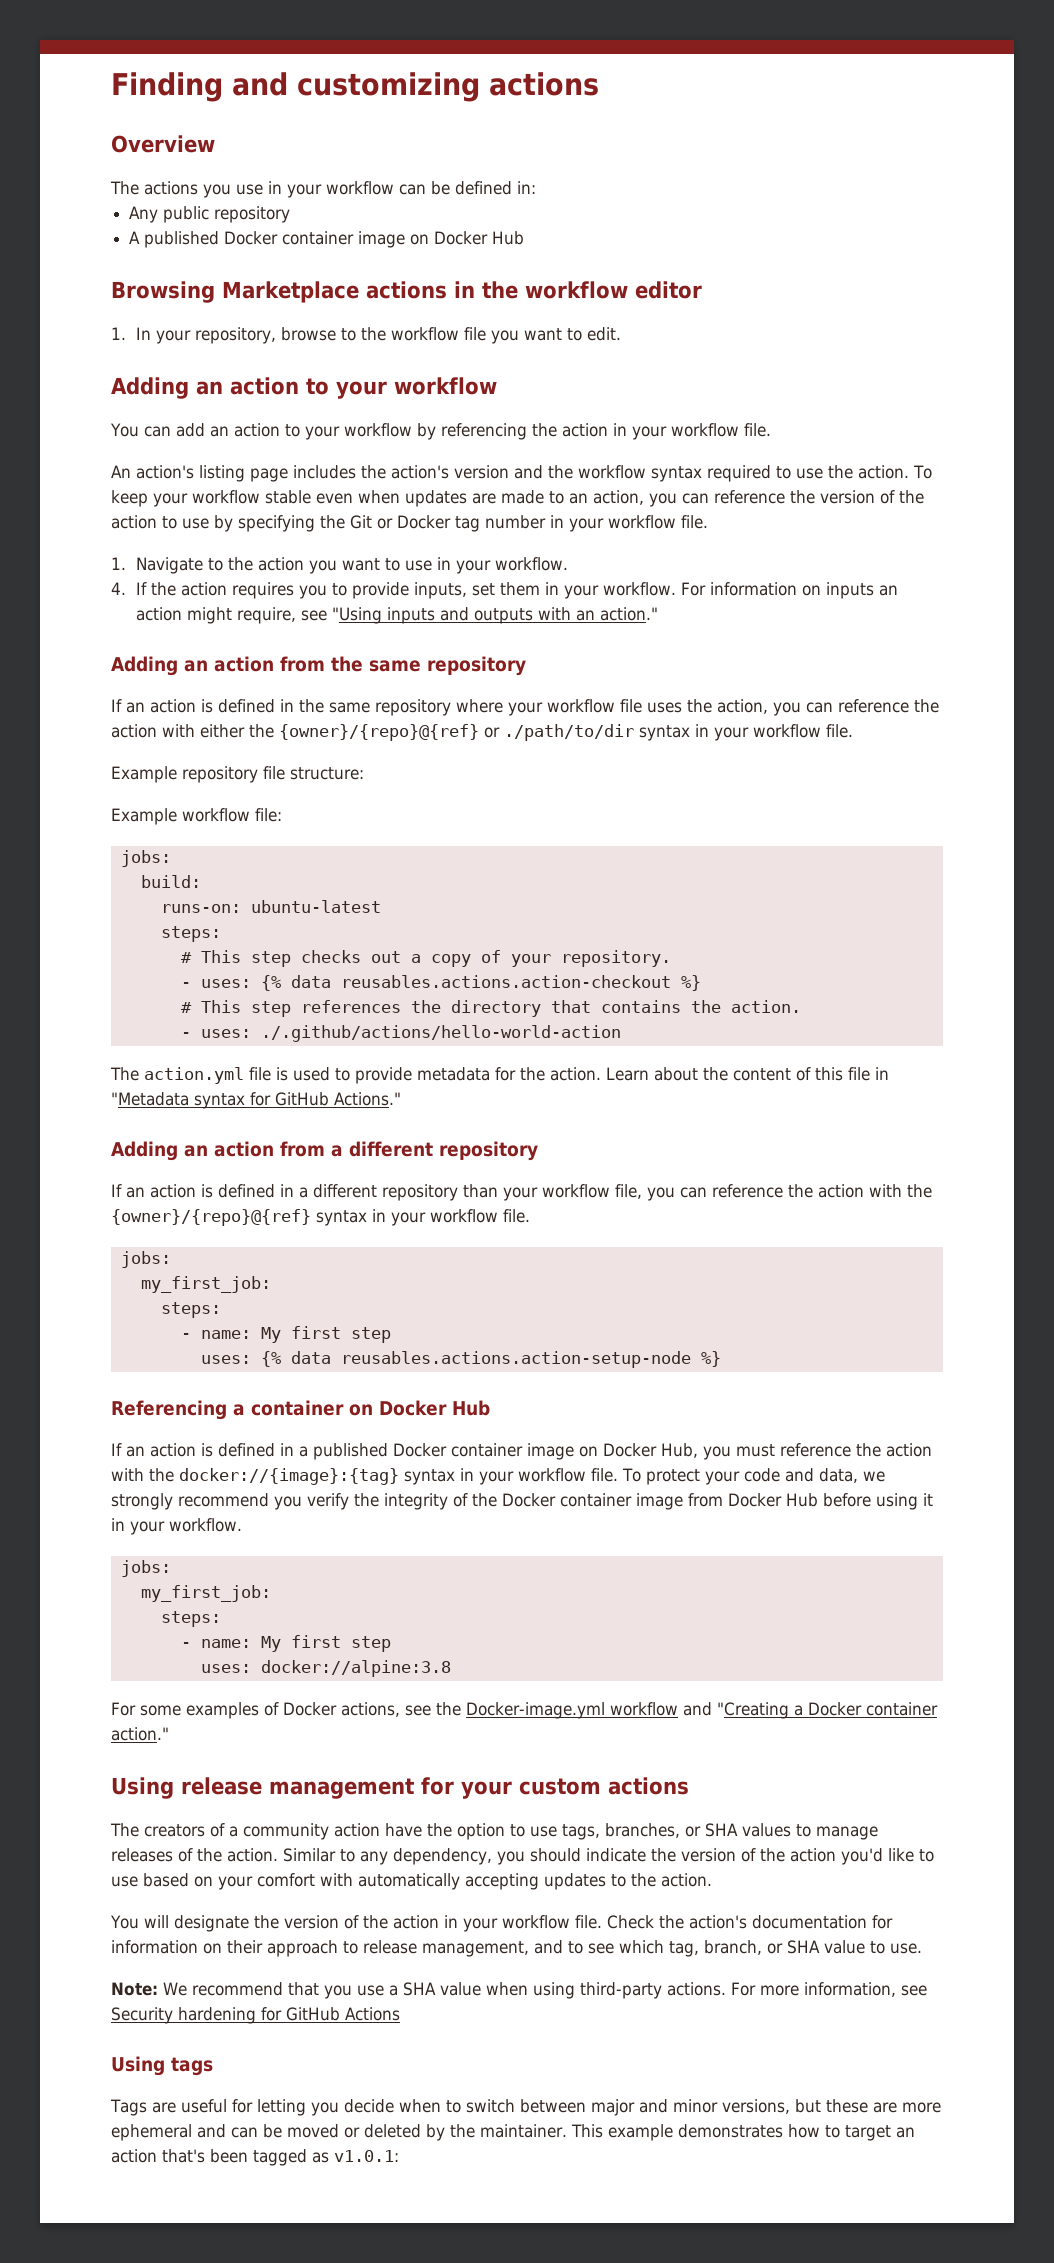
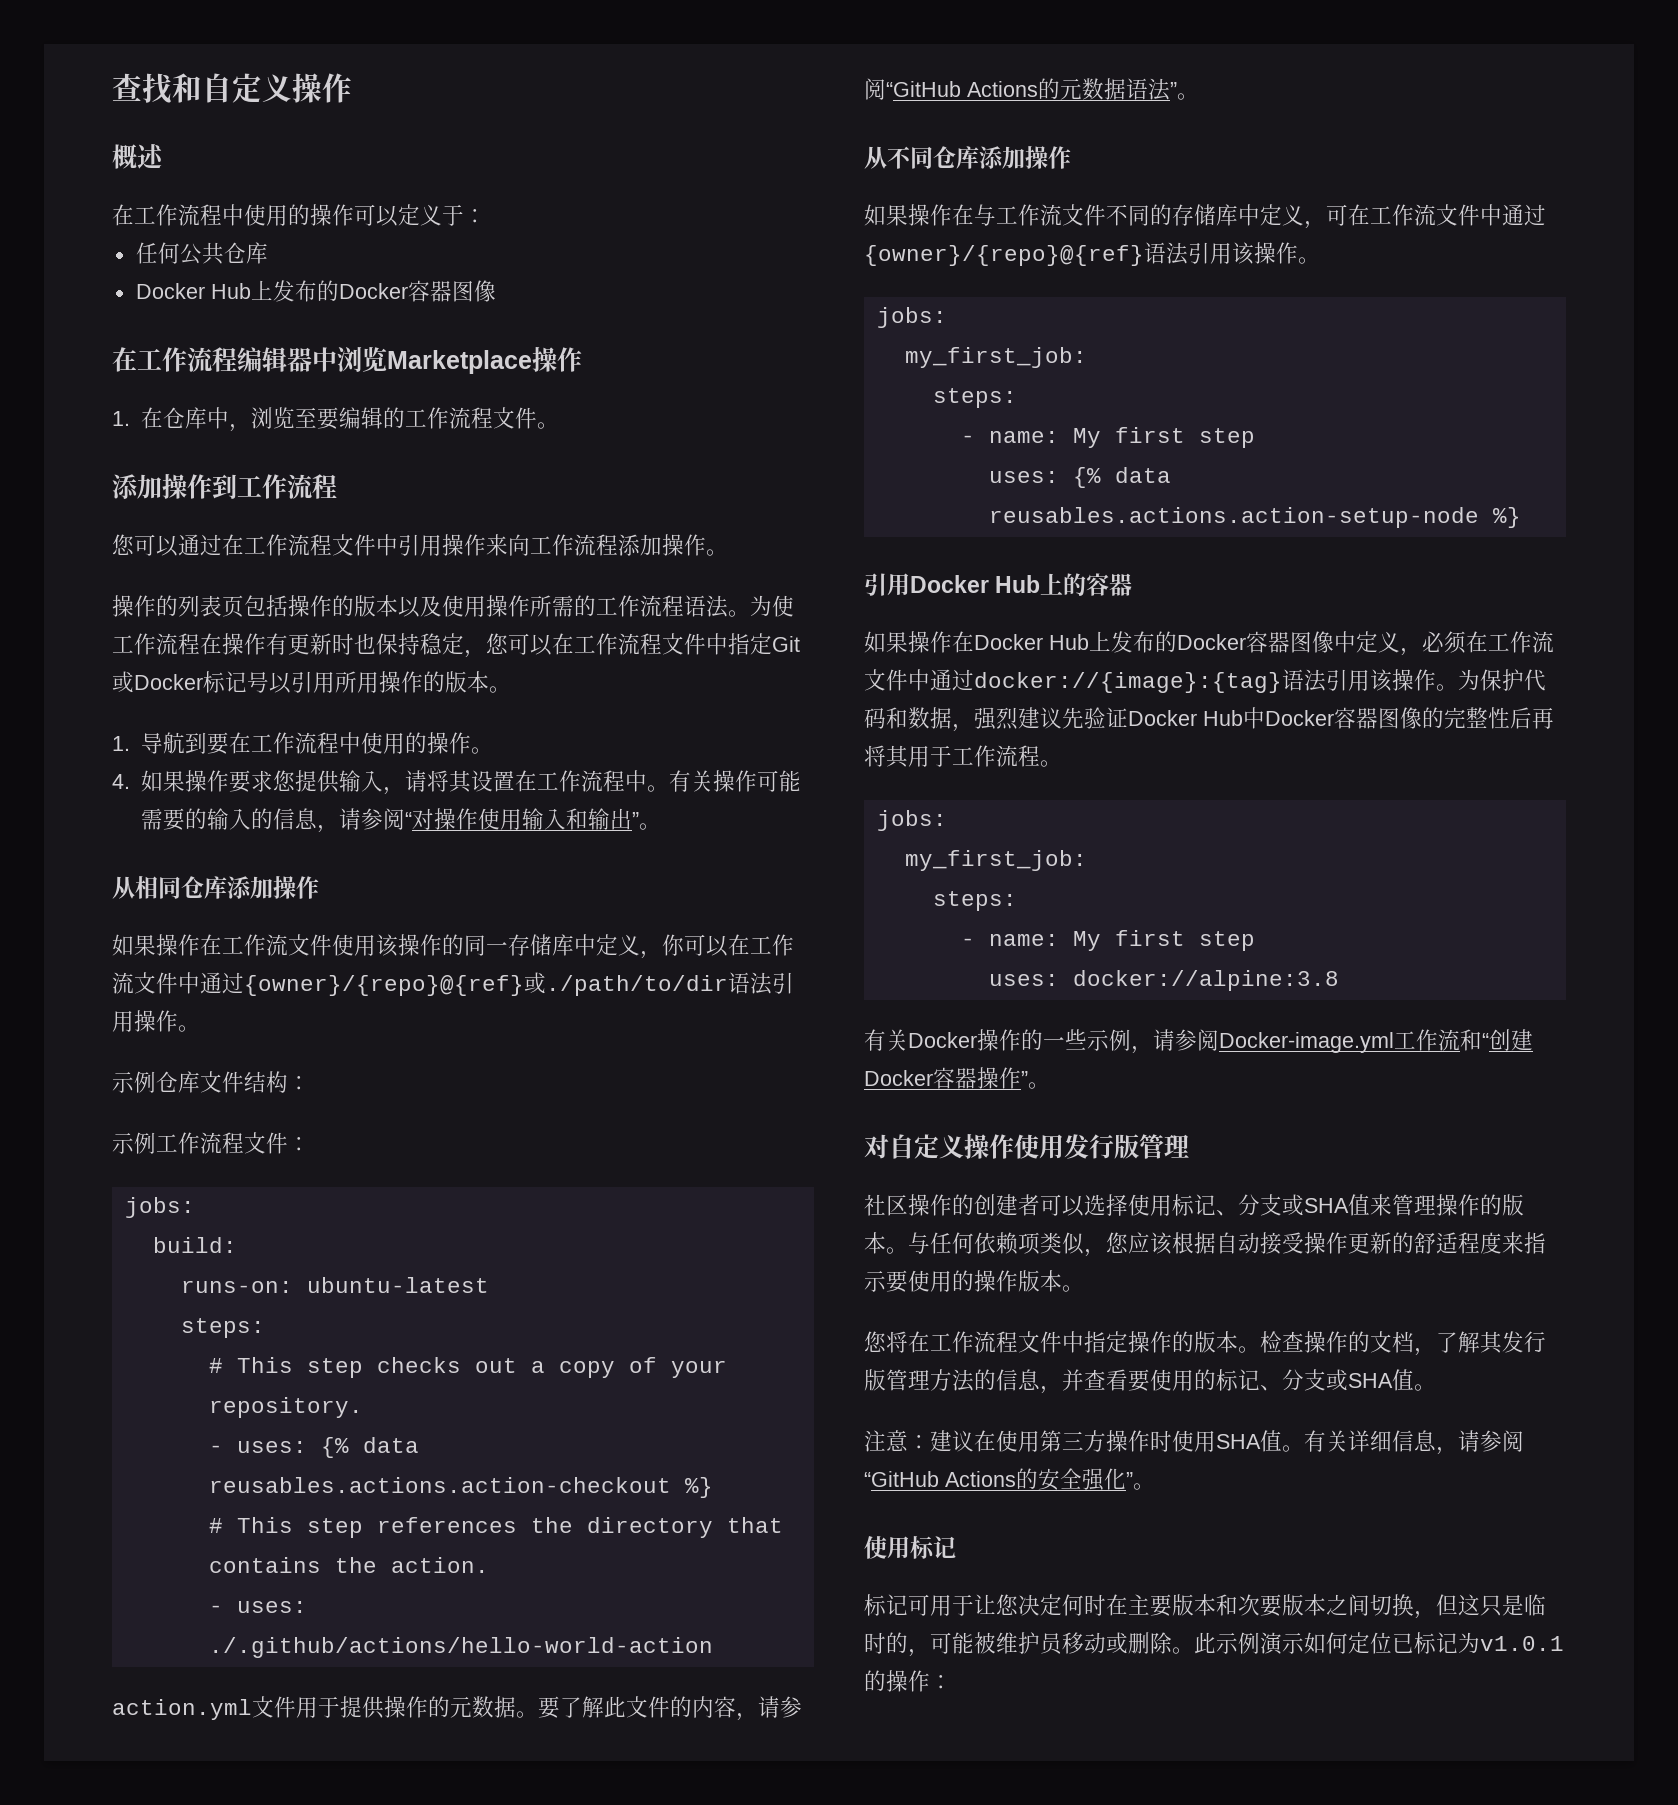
[111,72,599,102] [111,135,215,153] [110,181,536,198] [129,206,291,223] [129,231,525,248] [111,281,702,303] [111,327,621,344] [111,377,497,399] [110,423,771,440] [111,465,932,482] [111,490,924,507] [111,515,708,532] [111,557,568,574] [111,582,898,599] [135,607,658,624] [111,656,526,676] [111,699,939,716] [111,724,853,741] [111,766,364,783] [111,808,282,825] Finding and customizing actions // Overview // The actions you use in your workflow can be defined in: // Any public repository // A published Docker container image on Docker Hub // Browsing Marketplace actions in the workflow editor // 1. In your repository, browse to the workflow file you want to edit. // Adding an action to your workflow // You can add an action to your workflow by referencing the action in your workflow file. // An action's listing page includes the action's version and the workflow syntax required to use the action. To keep your workflow stable even when updates are made to an action, you can reference the version of the action to use by specifying the Git or Docker tag number in your workflow file. // 1. Navigate to the action you want to use in your workflow. // 4. If the action requires you to provide inputs, set them in your workflow. For information on inputs an action might require, see "Using inputs and outputs with an action." // Adding an action from the same repository // If an action is defined in the same repository where your workflow file uses the action, you can reference the action with either the {owner}/{repo}@{ref} or ./path/to/dir syntax in your workflow file. // Example repository file structure: // Example workflow file: -> [112,73,352,104] [112,144,164,169] [112,204,486,227] [135,242,268,265] [135,280,496,302] [112,347,582,374] [112,407,559,432] [112,474,337,499] [112,534,728,557] [112,595,794,618] [112,633,800,658] [112,671,511,694] [112,732,493,755] [112,770,801,795] [140,808,661,833] [112,876,319,899] [112,934,794,959] [112,972,794,996] [112,1010,200,1032] [112,1071,310,1093] [112,1132,310,1154] 查找和自定义操作 // 概述 // 在工作流程中使用的操作可以定义于： // 任何公共仓库 // Docker Hub上发布的Docker容器图像 // 在工作流程编辑器中浏览Marketplace操作 // 1.在仓库中，浏览至要编辑的工作流程文件。 // 添加操作到工作流程 // 您可以通过在工作流程文件中引用操作来向工作流程添加操作。 // 操作的列表页包括操作的版本以及使用操作所需的工作流程语法。为使工作流程在操作有更新时也保持稳定，您可以在工作流程文件中指定Git或Docker标记号以引用所用操作的版本。 // 1.导航到要在工作流程中使用的操作。 // 4.如果操作要求您提供输入，请将其设置在工作流程中。有关操作可能需要的输入的信息，请参阅“对操作使用输入和输出”。 // 从相同仓库添加操作 // 如果操作在工作流文件使用该操作的同一存储库中定义，你可以在工作流文件中通过{owner}/{repo}@{ref}或./path/to/dir语法引用操作。 // 示例仓库文件结构： // 示例工作流程文件：
[110,1067,889,1084] [111,1092,401,1109] [111,1141,538,1161] [111,1184,932,1201] [111,1209,530,1226] The action.yml file is used to provide metadata for the action. Learn about the content of this file in "Metadata syntax for GitHub Actions." // Adding an action from a different repository // If an action is defined in a different repository than your workflow file, you can reference the action with the {owner}/{repo}@{ref} syntax in your workflow file. -> [112,1696,802,1721] [864,78,1199,101] [864,146,1071,169] [864,204,1546,229] [864,242,1320,266] action.yml文件用于提供操作的元数据。要了解此文件的内容，请参阅“GitHub Actions的元数据语法”。 // 从不同仓库添加操作 // 如果操作在与工作流文件不同的存储库中定义，可在工作流文件中通过{owner}/{repo}@{ref}语法引用该操作。
[111,1400,490,1420] [111,1443,932,1460] [111,1468,885,1485] [111,1493,933,1510] [111,1518,242,1535] Referencing a container on Docker Hub // If an action is defined in a published Docker container image on Docker Hub, you must reference the action with the docker://{image}:{tag} syntax in your workflow file. To protect your code and data, we strongly recommend you verify the integrity of the Docker container image from Docker Hub before using it in your workflow. -> [864,573,1133,596] [864,631,1554,656] [864,669,1546,693] [864,707,1554,732] [864,745,1062,768] 引用Docker Hub上的容器 // 如果操作在Docker Hub上发布的Docker容器图像中定义，必须在工作流文件中通过docker://{image}:{tag}语法引用该操作。为保护代码和数据，强烈建议先验证Docker Hub中Docker容器图像的完整性后再将其用于工作流程。
[111,1702,938,1719] [111,1727,169,1741] [111,1777,689,1799] [110,1823,878,1840] [111,1848,934,1865] [111,1873,712,1890] [110,1915,893,1932] [111,1940,922,1957] [111,1982,927,1999] [111,2007,400,2024] [111,2056,213,2076] [110,2099,941,2116] [111,2124,915,2141] [111,2149,399,2166] For some examples of Docker actions, see the Docker-image.yml workflow and "Creating a Docker container action." // Using release management for your custom actions // The creators of a community action have the option to use tags, branches, or SHA values to manage releases of the action. Similar to any dependency, you should indicate the version of the action you'd like to use based on your comfort with automatically accepting updates to the action. // You will designate the version of the action in your workflow file. Check the action's documentation for information on their approach to release management, and to see which tag, branch, or SHA value to use. // Note: We recommend that you use a SHA value when using third-party actions. For more information, see Security hardening for GitHub Actions // Using tags // Tags are useful for letting you decide when to switch between major and minor versions, but these are more ephemeral and can be moved or deleted by the maintainer. This example demonstrates how to target an action that's been tagged as v1.0.1: -> [864,1029,1533,1054] [864,1067,1050,1089] [864,1134,1189,1159] [864,1194,1524,1217] [864,1232,1546,1257] [864,1270,1084,1293] [864,1331,1546,1356] [864,1369,1436,1394] [864,1430,1524,1455] [864,1468,1155,1491] [864,1536,956,1559] [864,1594,1546,1619] [864,1632,1564,1657] [864,1670,952,1692] 有关Docker操作的一些示例，请参阅Docker-image.yml工作流和“创建Docker容器操作”。 // 对自定义操作使用发行版管理 // 社区操作的创建者可以选择使用标记、分支或SHA值来管理操作的版本。与任何依赖项类似，您应该根据自动接受操作更新的舒适程度来指示要使用的操作版本。 // 您将在工作流程文件中指定操作的版本。检查操作的文档，了解其发行版管理方法的信息，并查看要使用的标记、分支或SHA值。 // 注意：建议在使用第三方操作时使用SHA值。有关详细信息，请参阅“GitHub Actions的安全强化”。 // 使用标记 // 标记可用于让您决定何时在主要版本和次要版本之间切换，但这只是临时的，可能被维护员移动或删除。此示例演示如何定位已标记为v1.0.1的操作：

